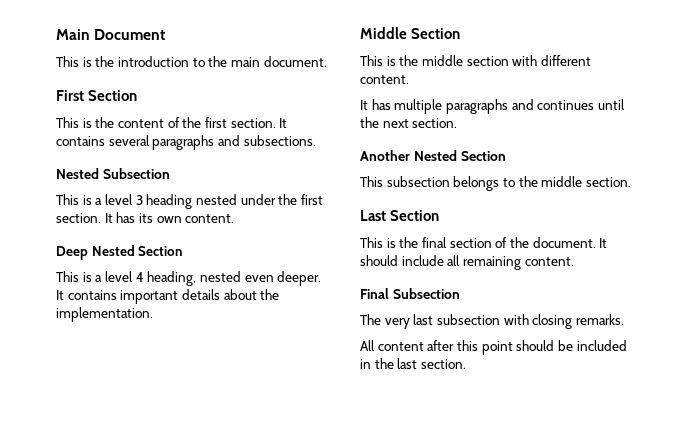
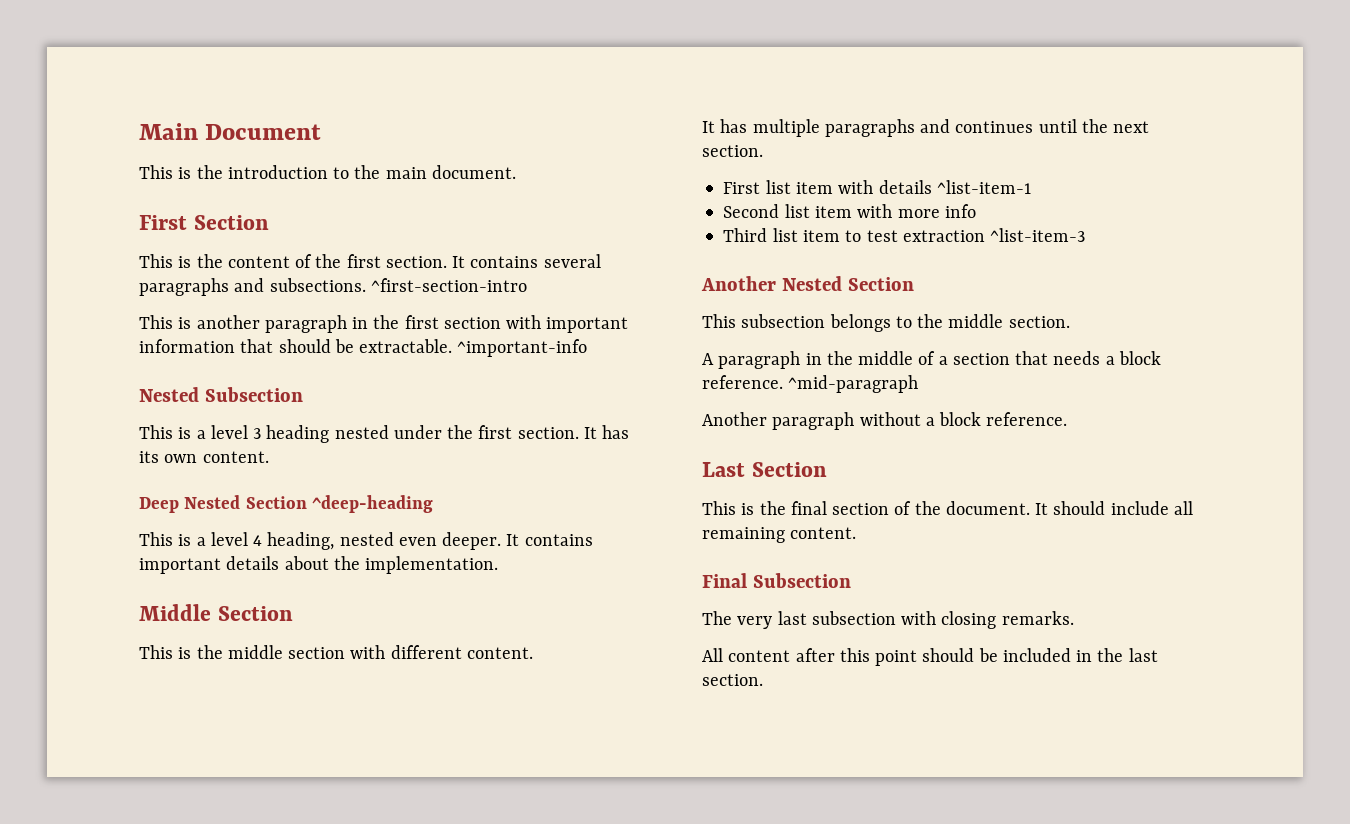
(316, 140) none -> [370,278,527,292] [139,315,629,333] [139,339,588,357] ^first-section-intro // This is another paragraph in the first section with important information that should be extractable. ^important-info
(183, 251) none -> [311,495,433,513] ^deep-heading
(458, 123) none -> [723,180,1031,194] [723,204,976,218] [723,228,1086,242] // First list item with details ^list-item-1 // Second list item with more info // Third list item to test extraction ^list-item-3
(631, 182) none -> [702,351,1161,369] [702,375,919,393] [702,412,1068,430] // A paragraph in the middle of a section that needs a block reference. ^mid-paragraph // Another paragraph without a block reference.

